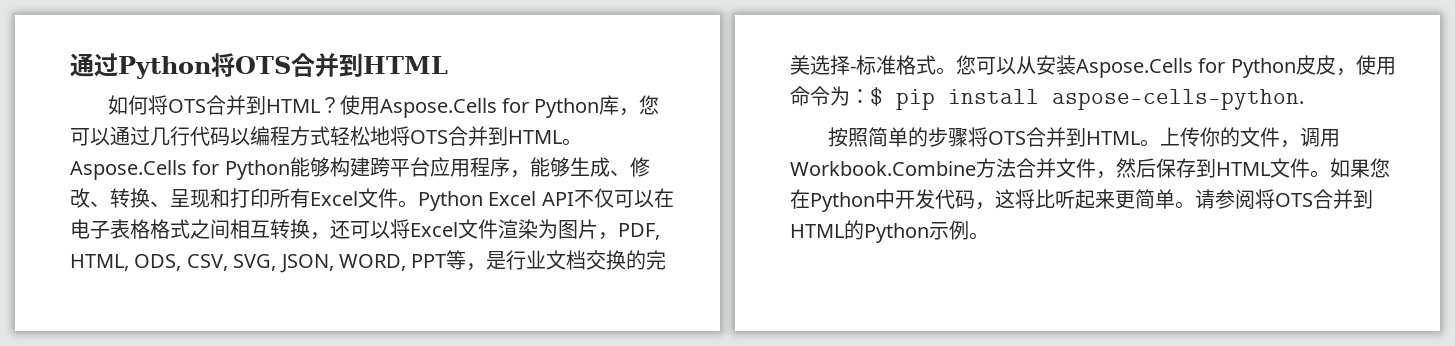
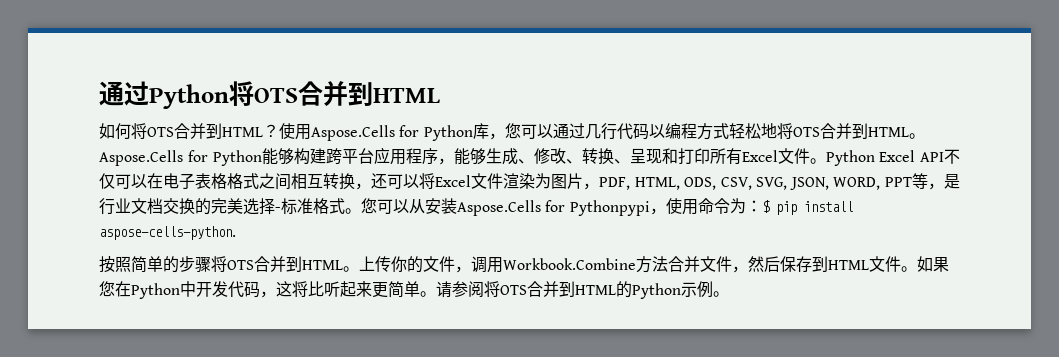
[1230,55,1336,78] Python皮皮 -> [569,200,650,216] Pythonpypi

